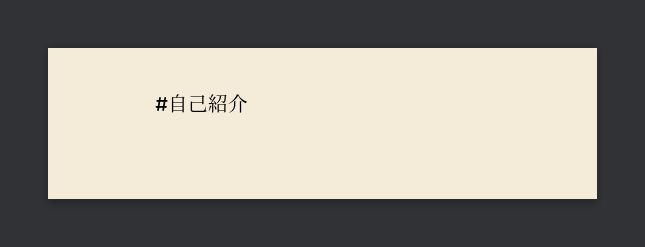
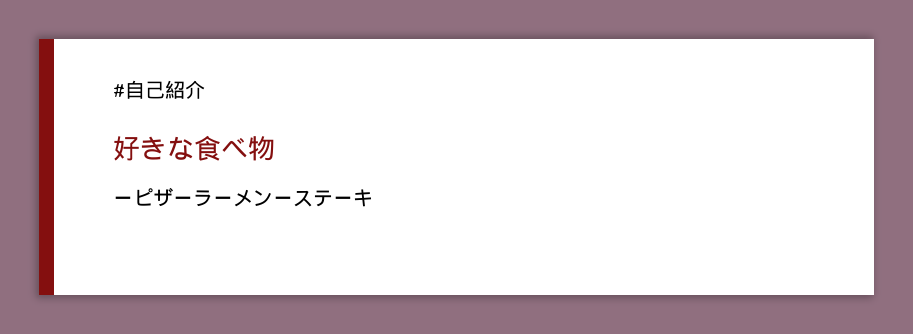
(248, 103) none -> [113,135,275,161] [113,187,373,207] // 好きな食べ物 // ーピザーラーメンーステーキ

